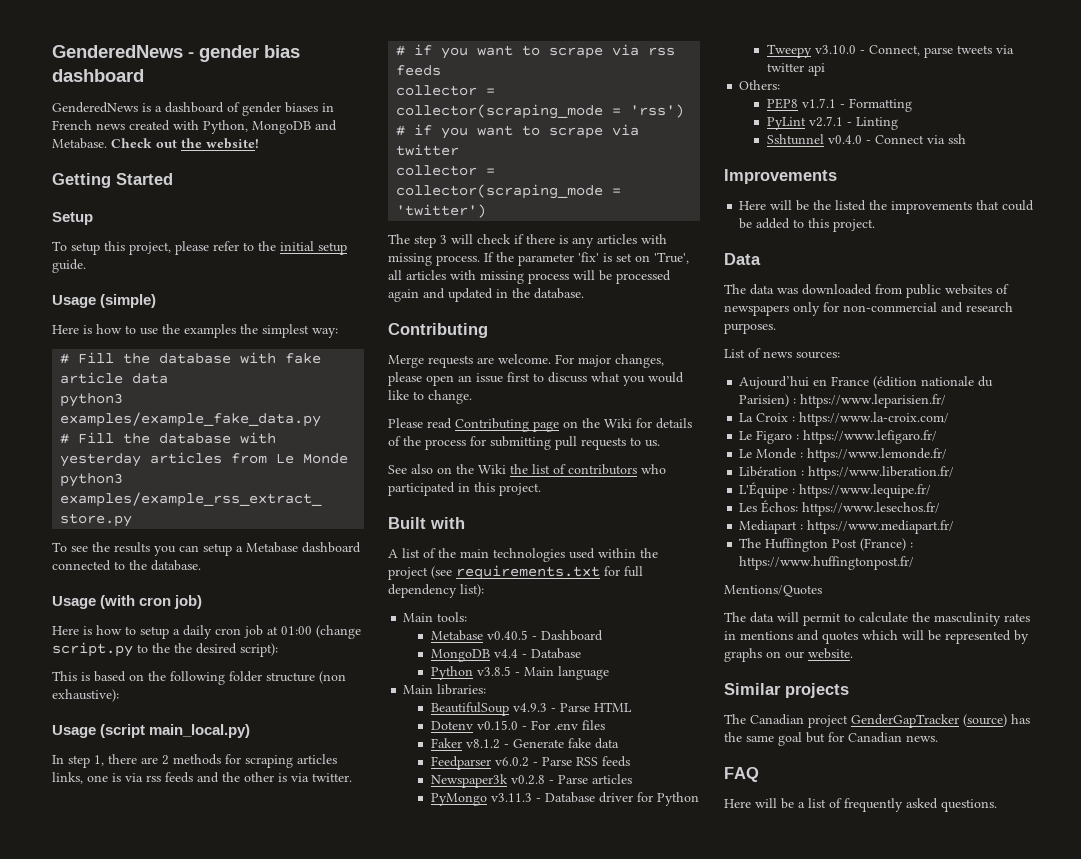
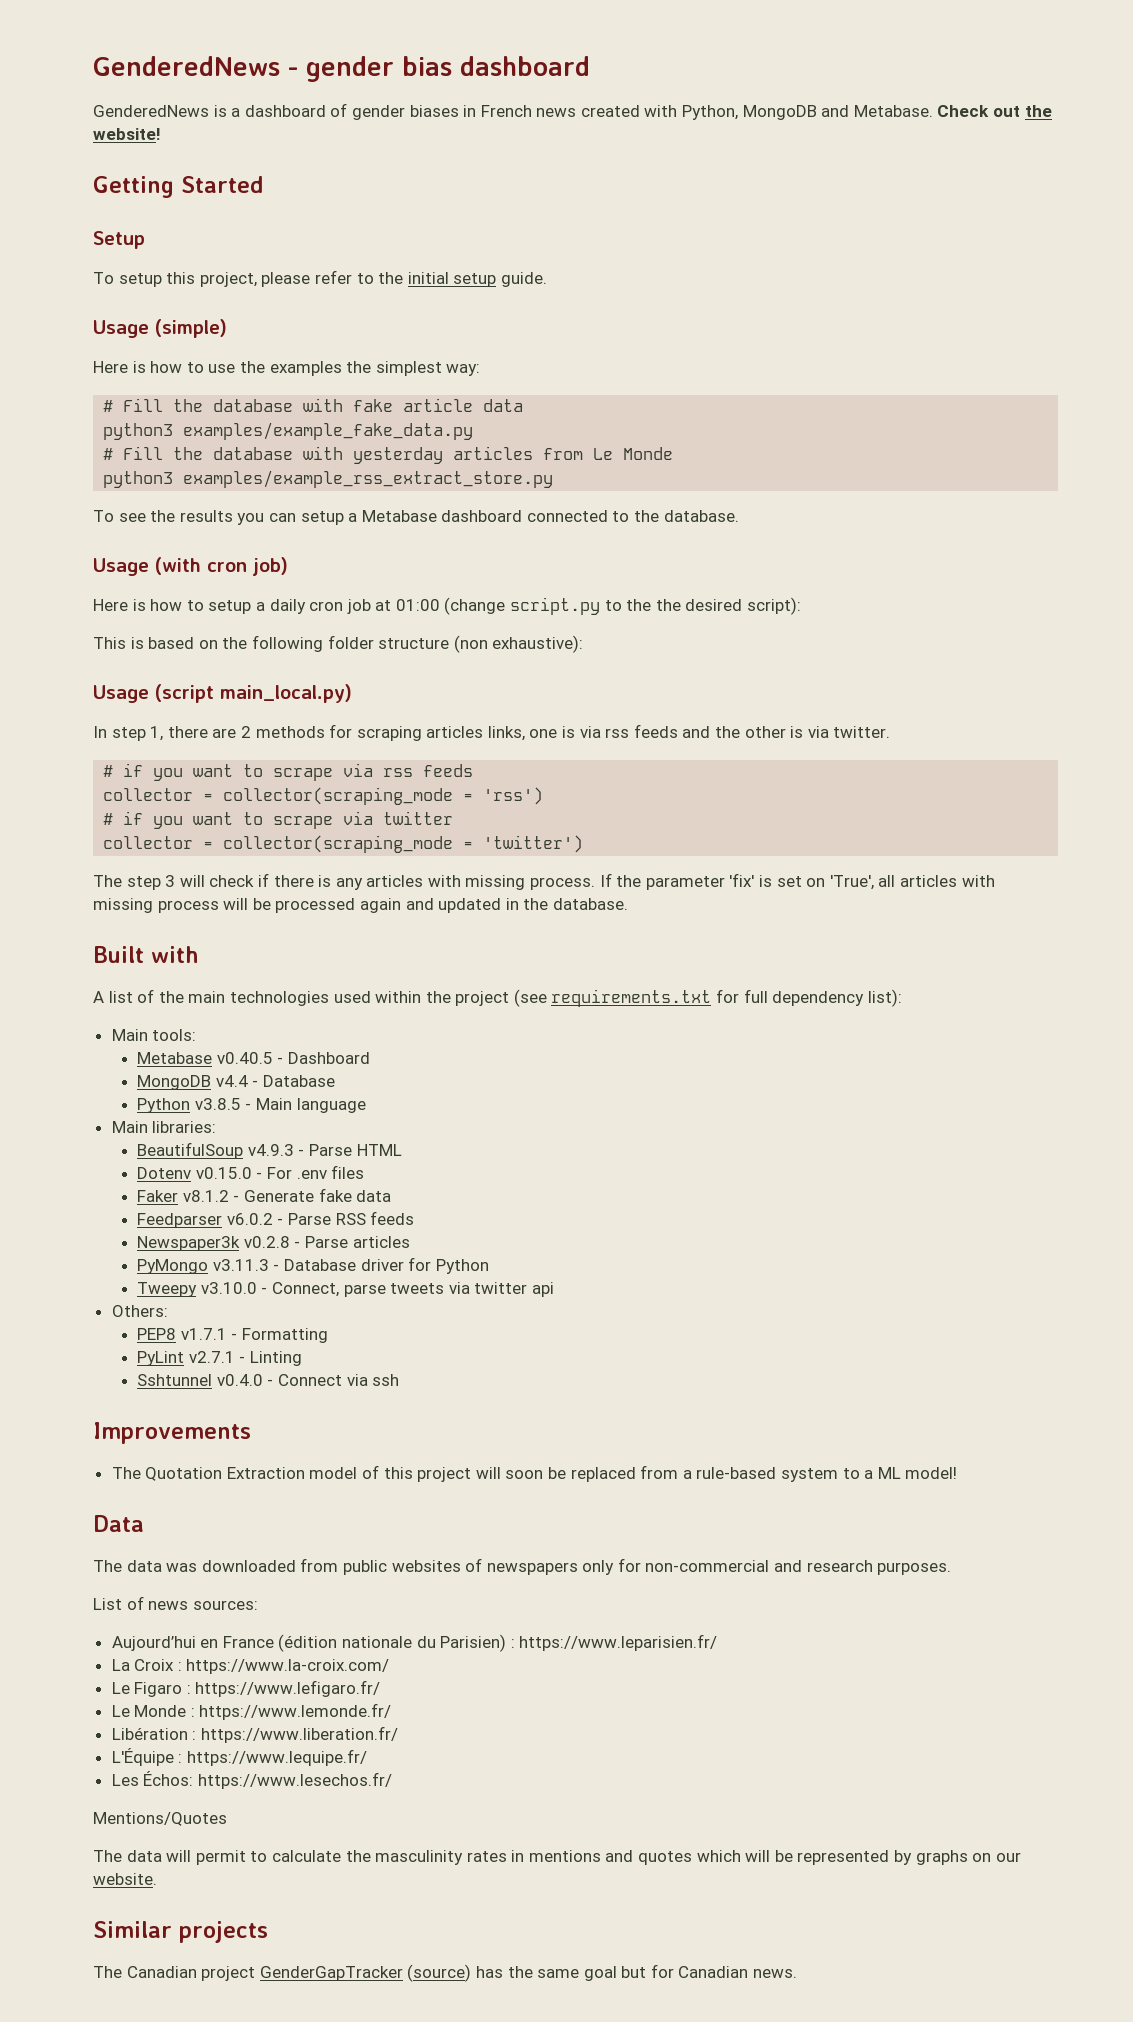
[388,323,488,338] [388,354,664,368] [388,372,684,386] [388,390,472,404] [388,418,692,432] [388,436,660,450] [388,464,666,475] [388,482,541,496] // Contributing // Merge requests are welcome. For major changes, please open an issue first to discuss what you would like to change. // Please read Contributing page on the Wiki for details of the process for submitting pull requests to us. // See also on the Wiki the list of contributors who participated in this project. -> (628, 904) none
[739,200,1035,214] [739,218,876,232] Here will be the listed the improvements that could be added to this project. -> [111,1465,958,1482] The Quotation Extraction model of this project will soon be replaced from a rule-based system to a ML model!
[739,520,955,534] [739,538,914,552] [739,556,915,570] // Mediapart : https://www.mediapart.fr/ // The Huffington Post (France) : https://www.huffingtonpost.fr/ -> (392, 1780) none
[724,767,759,782] [724,798,997,812] // FAQ // Here will be a list of frequently asked questions. -> (798, 1973) none

